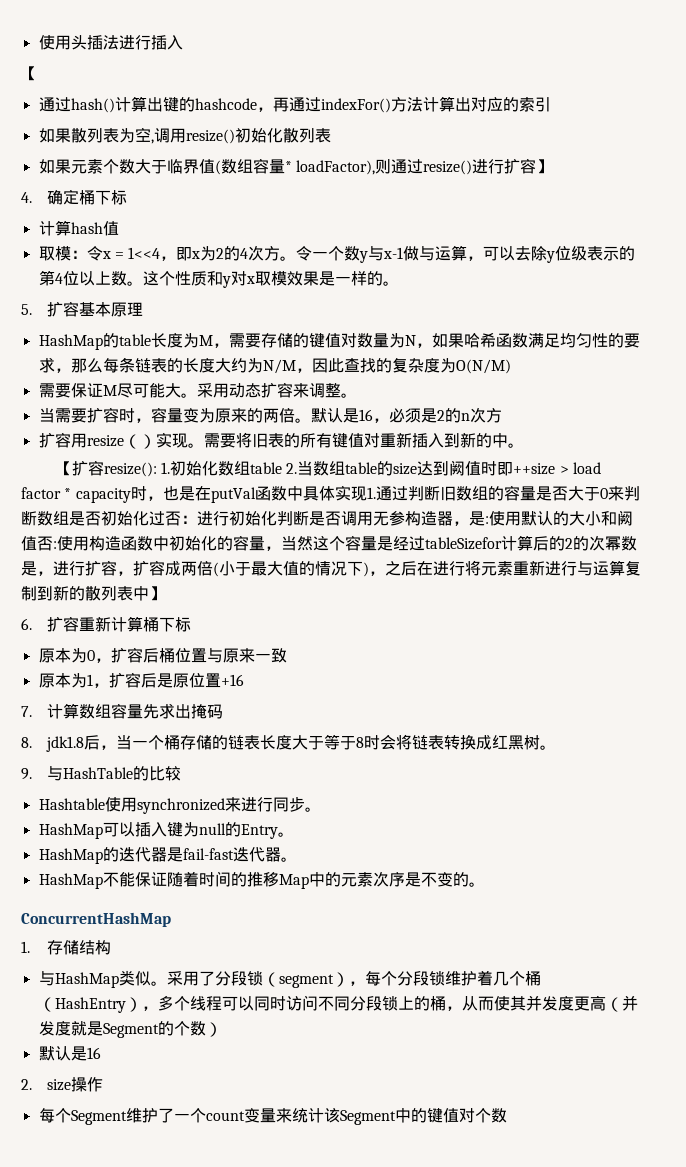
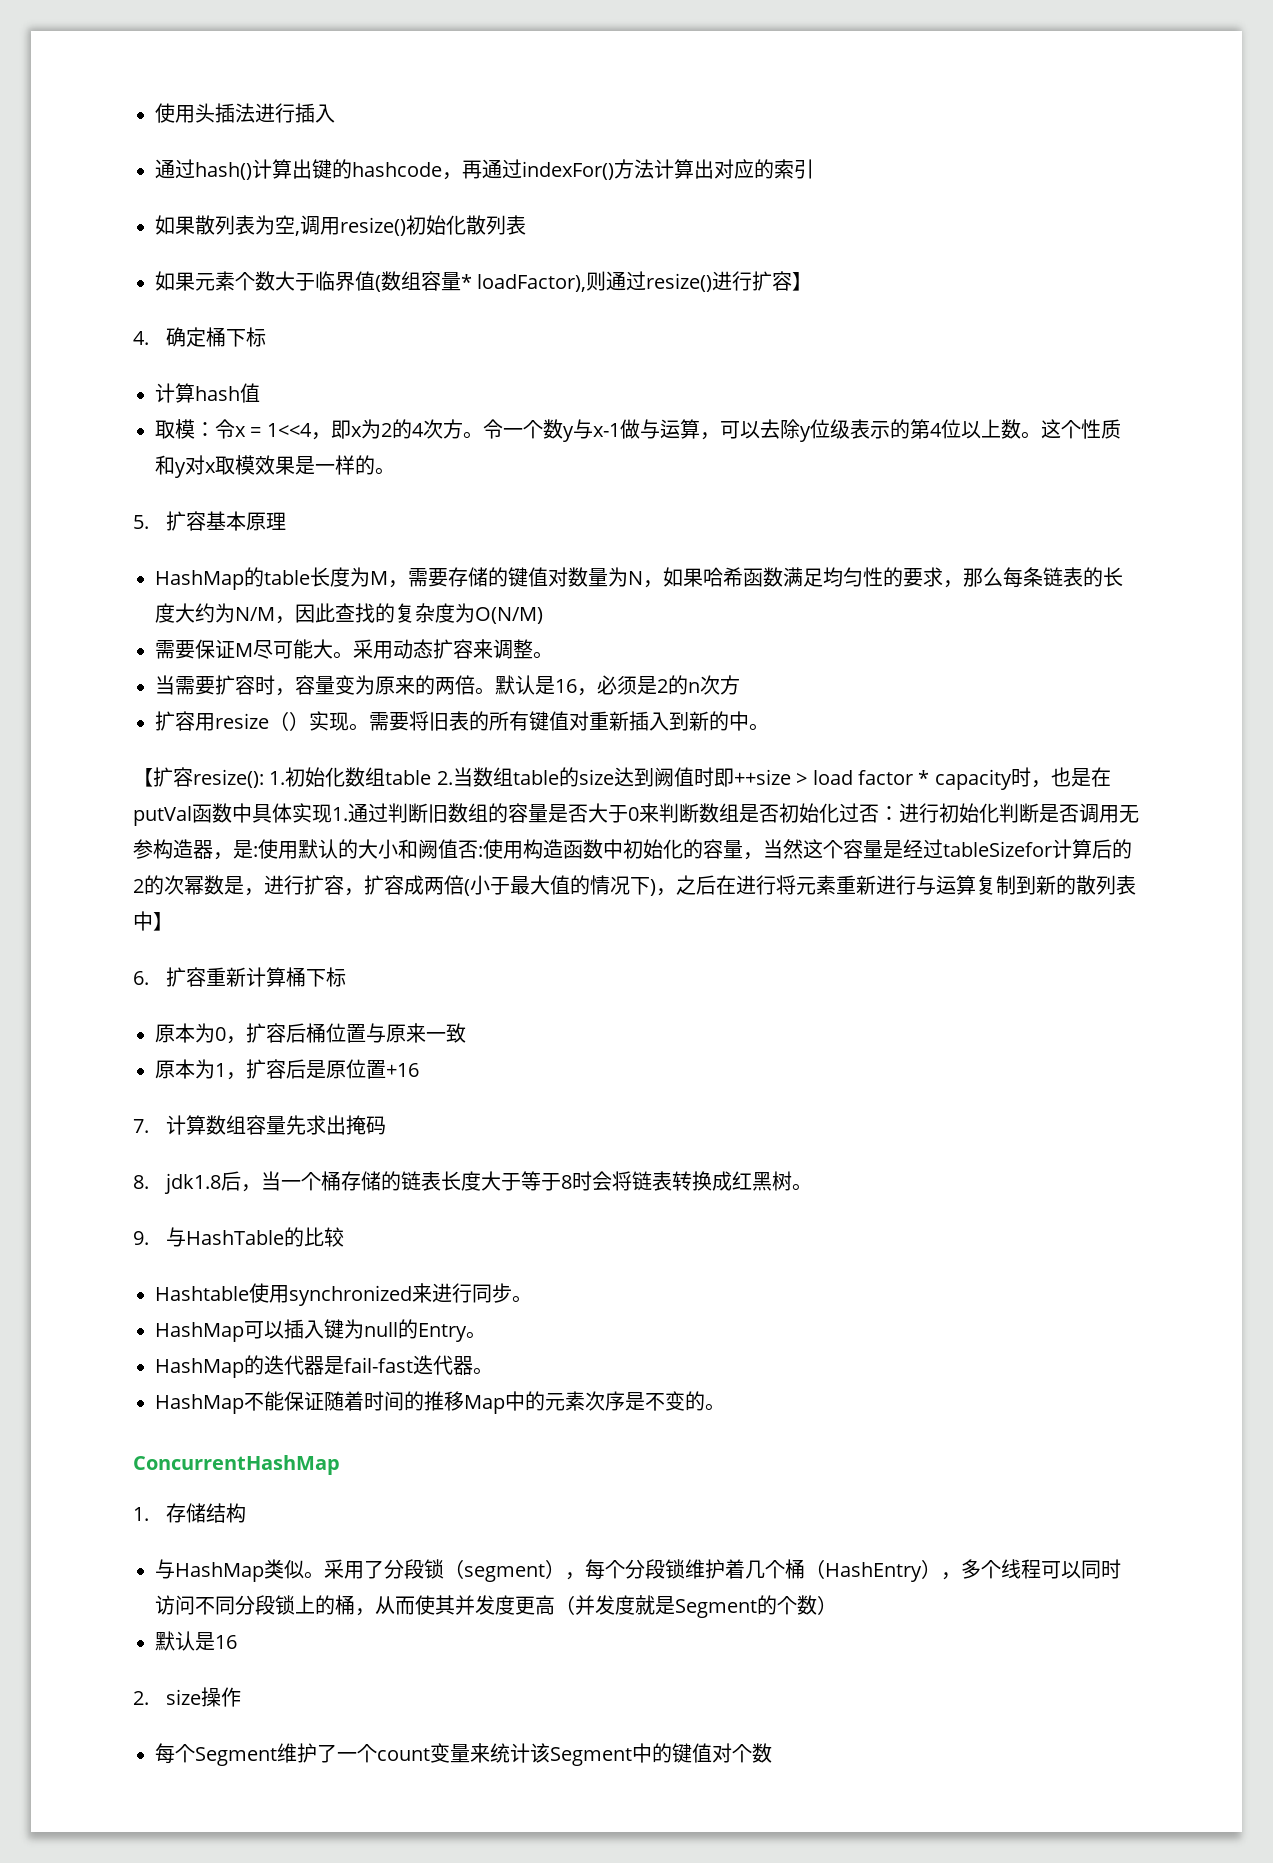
[21,66,37,81] // 【 -> (335, 113) none

